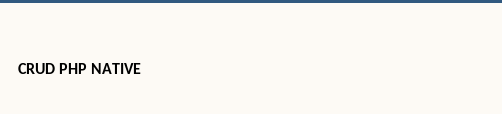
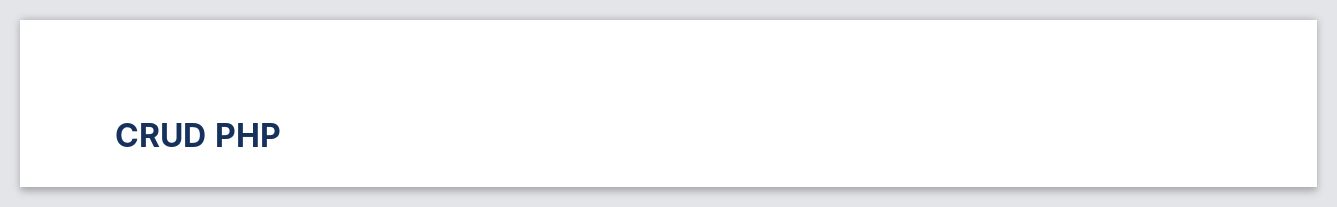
[91,63,142,74] NATIVE -> (281, 135) none

